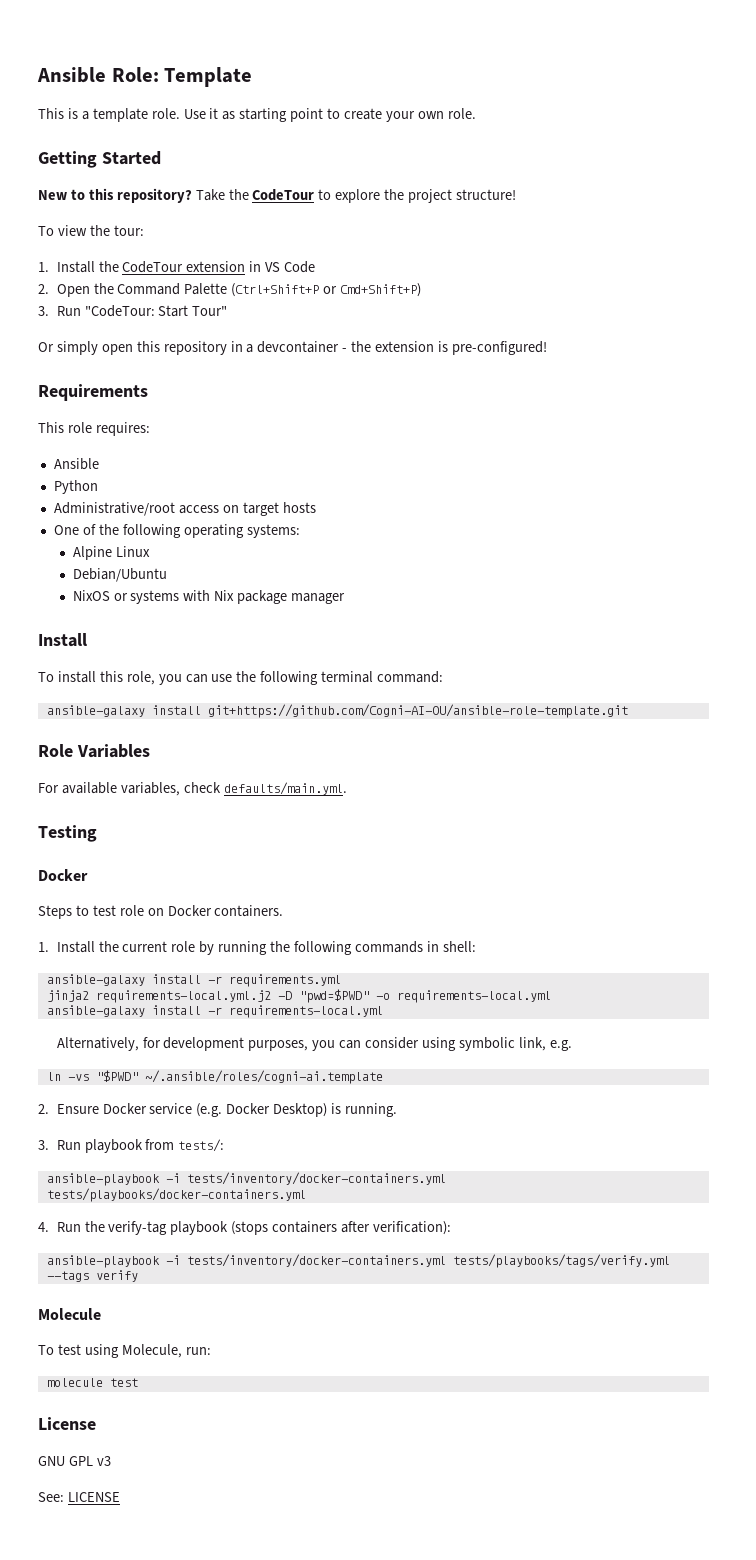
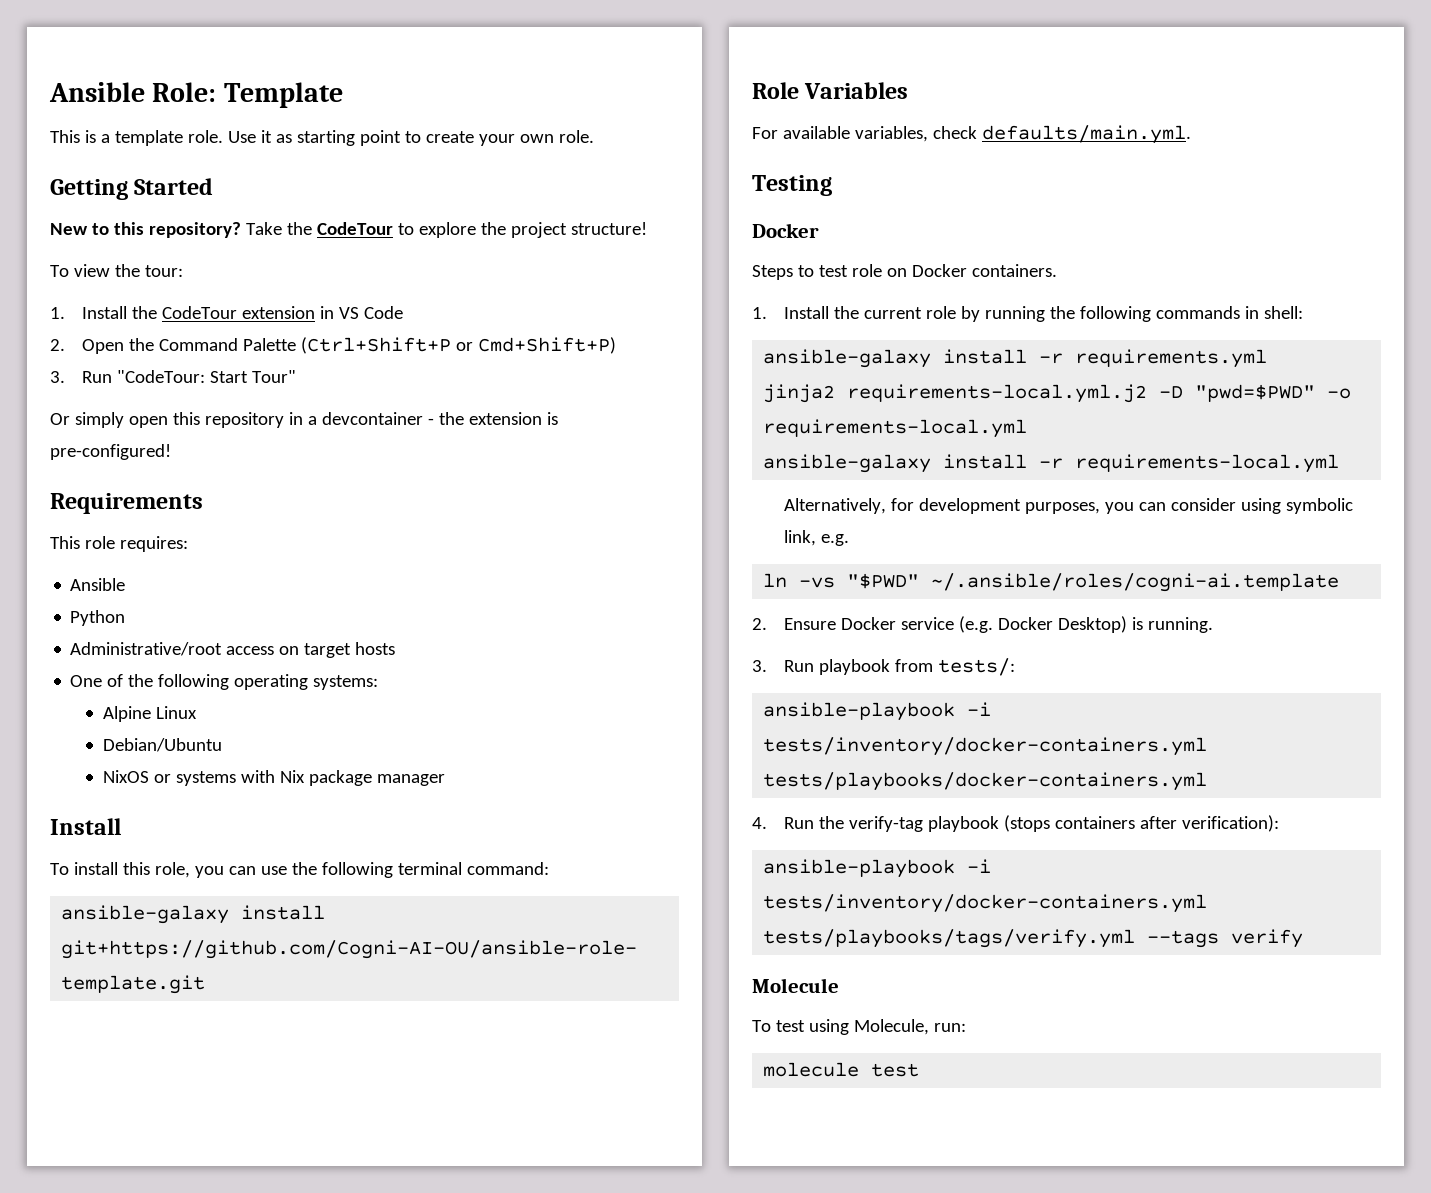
[38,1417,96,1430] [38,1456,111,1466] [38,1492,120,1502] // License // GNU GPL v3 // See: LICENSE -> (920, 1070) none

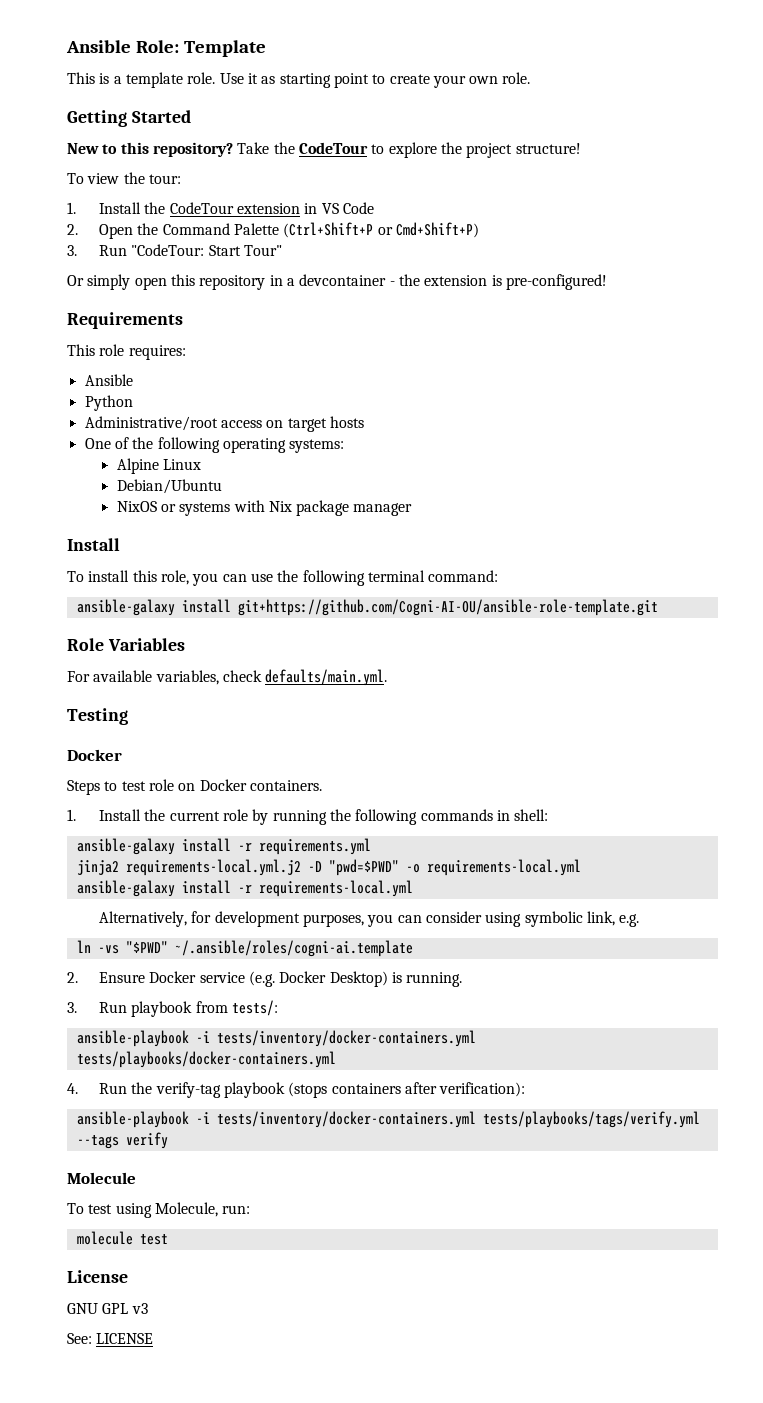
(920, 1070) none -> [67,1270,128,1283] [67,1303,148,1314] [67,1333,154,1344] // License // GNU GPL v3 // See: LICENSE

